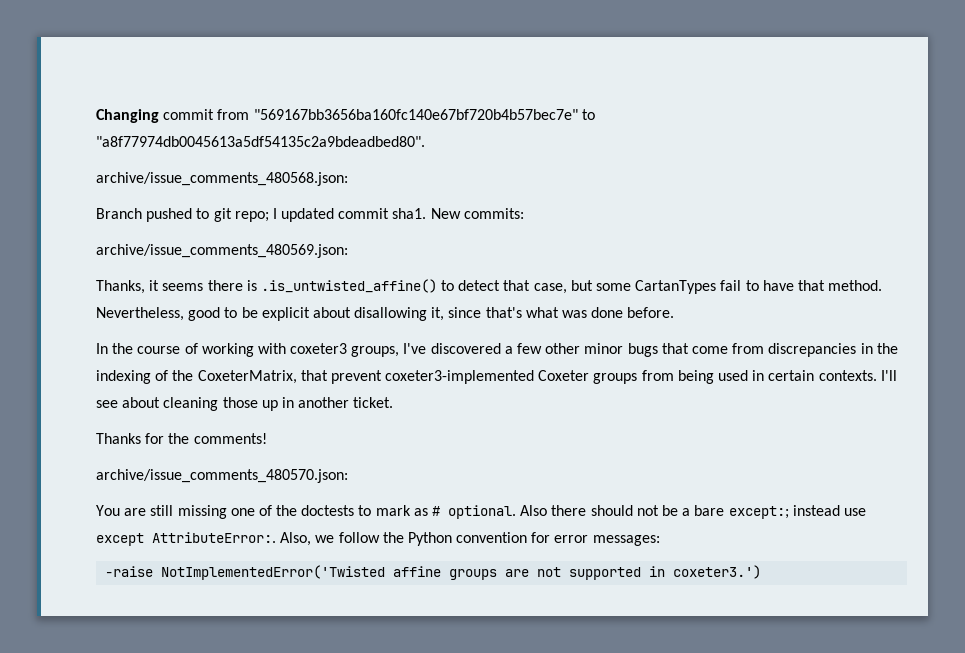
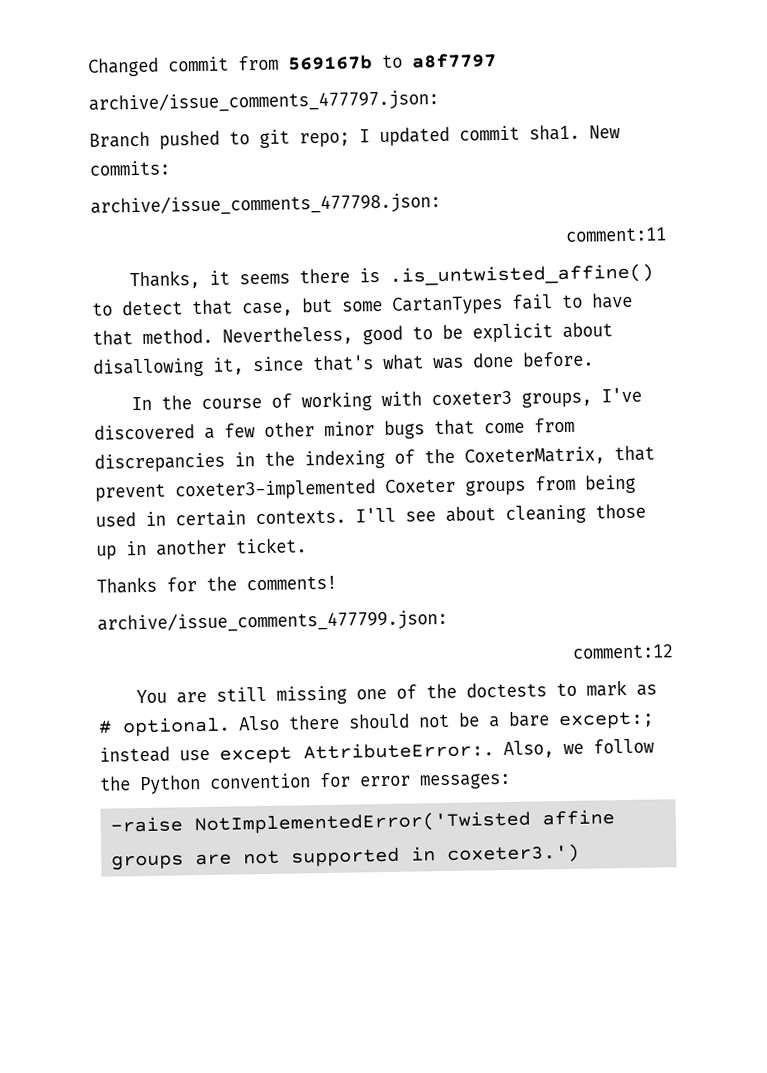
[96,109,159,123] Changing -> [88,57,159,77] Changed
[253,109,595,120] [96,136,425,147] [96,172,348,186] "569167bb3656ba160fc140e67bf720b4b57bec7e" to "a8f77974db0045613a5df54135c2a9bdeadbed80". // archive/issue_comments_480568.json: -> [288,53,497,71] [88,89,439,114] 569167b to a8f7797 // archive/issue_comments_477797.json:
[96,244,348,258] archive/issue_comments_480569.json: -> [90,192,441,217] [565,227,667,242] archive/issue_comments_477798.json: // comment:11
[96,469,348,483] archive/issue_comments_480570.json: -> [97,608,448,634] [572,644,674,659] archive/issue_comments_477799.json: // comment:12

